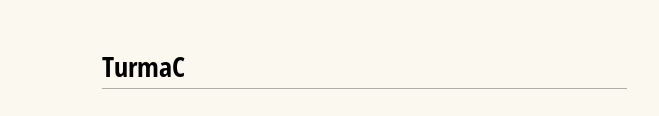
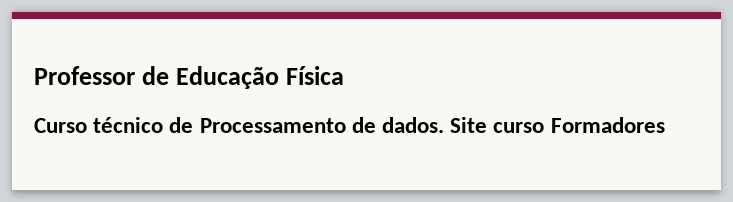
[102,57,185,77] TurmaC -> [34,66,344,89] [34,117,665,133] Professor de Educação Física // Curso técnico de Processamento de dados. Site curso Formadores

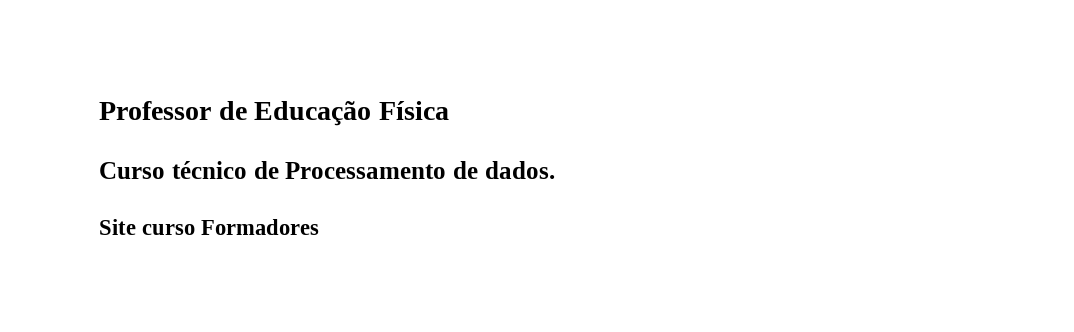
(445, 125) none -> (555, 170) //

